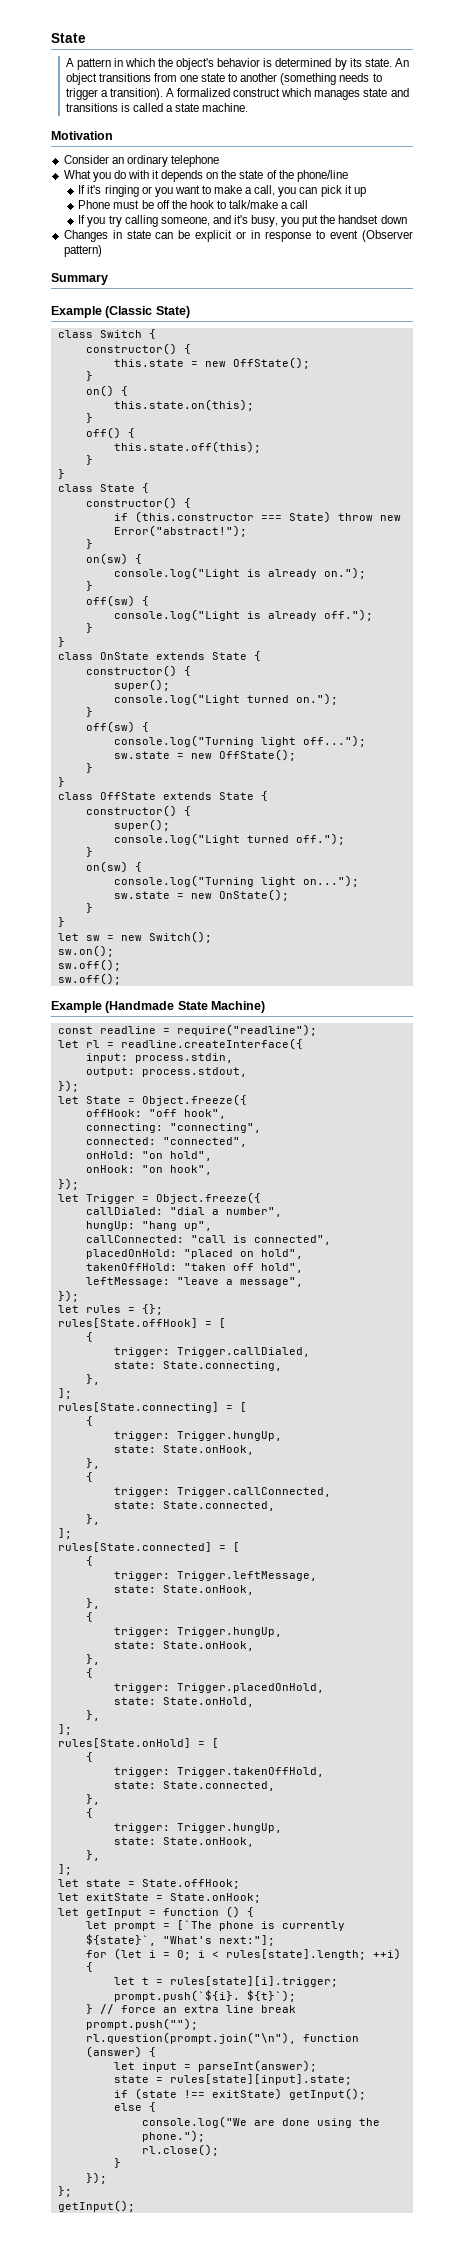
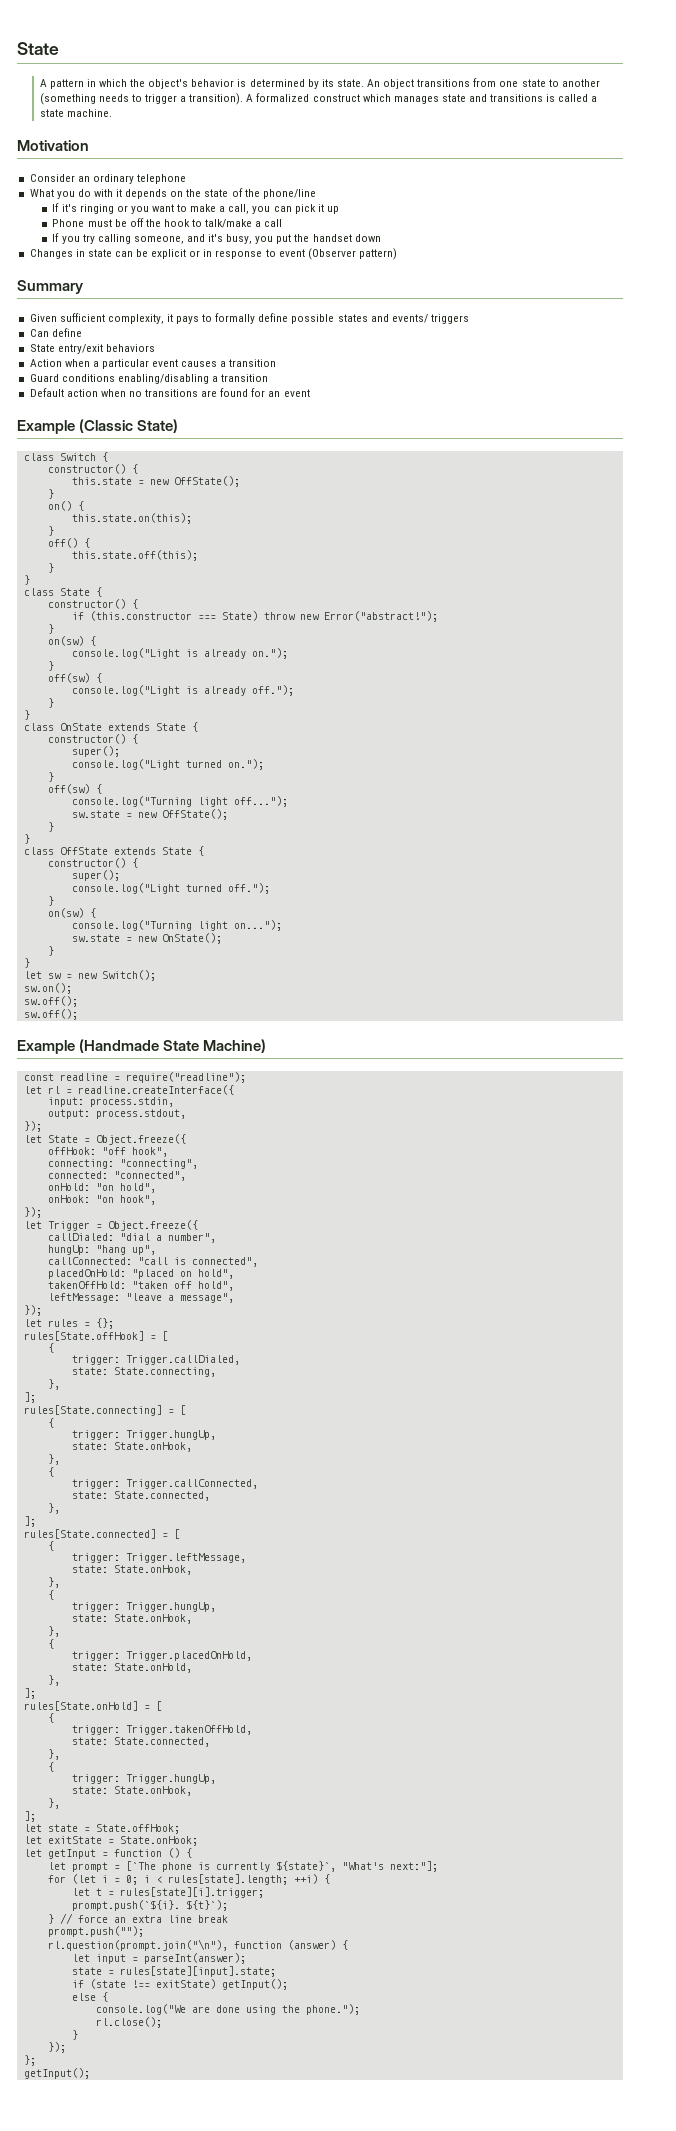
(108, 279) none -> [29,313,469,324] [29,328,82,337] [29,344,155,354] [29,359,277,369] [29,374,269,384] [29,388,310,397] // Given sufficient complexity, it pays to formally define possible states and events/ triggers // Can define // State entry/exit behaviors // Action when a particular event causes a transition // Guard conditions enabling/disabling a transition // Default action when no transitions are found for an event

